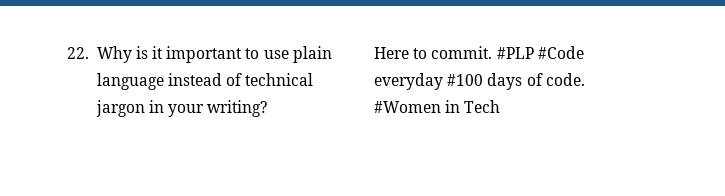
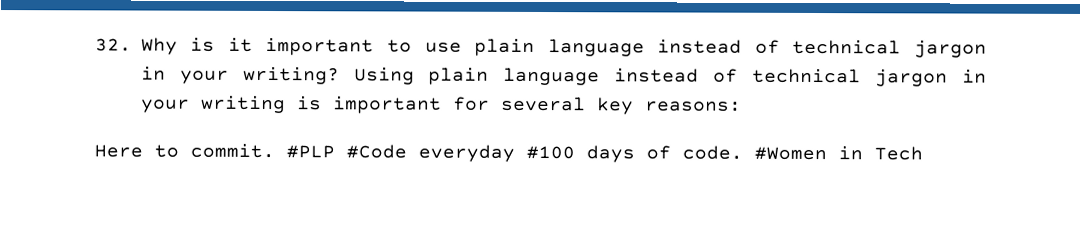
[67,47,89,59] 22. -> [95,38,132,52] 32.
(268, 108) none -> [353,67,987,87] [140,95,742,115] Using plain language instead of technical jargon in your writing is important for several key reasons:

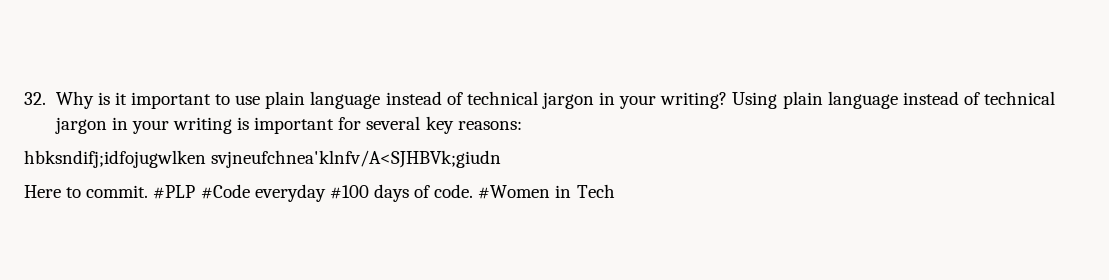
(742, 106) none -> [24,150,502,168] // hbksndifj;idfojugwlken svjneufchnea'klnfv/A<SJHBVk;giudn

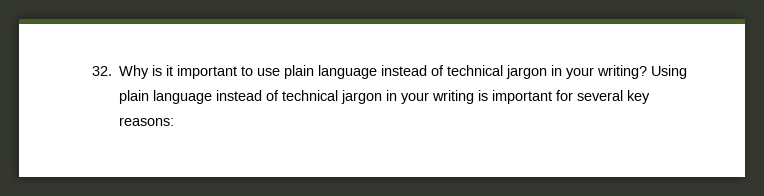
[24,150,502,168] [24,184,615,202] // hbksndifj;idfojugwlken svjneufchnea'klnfv/A<SJHBVk;giudn // Here to commit. #PLP #Code everyday #100 days of code. #Women in Tech -> (175, 121) none

